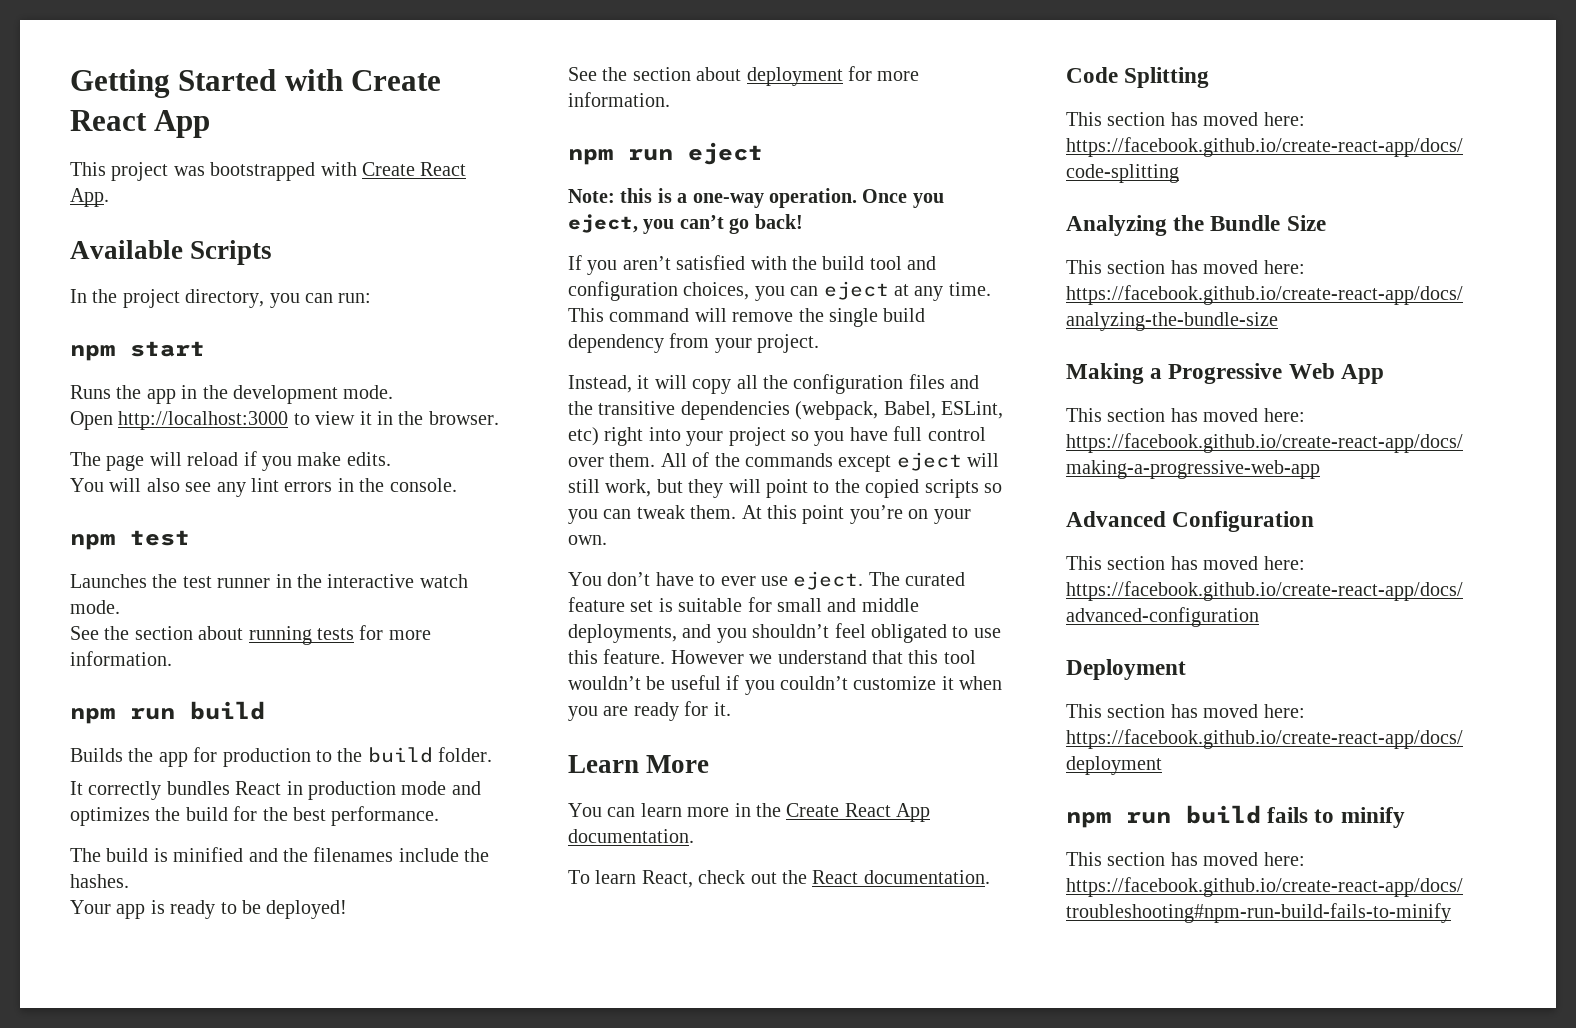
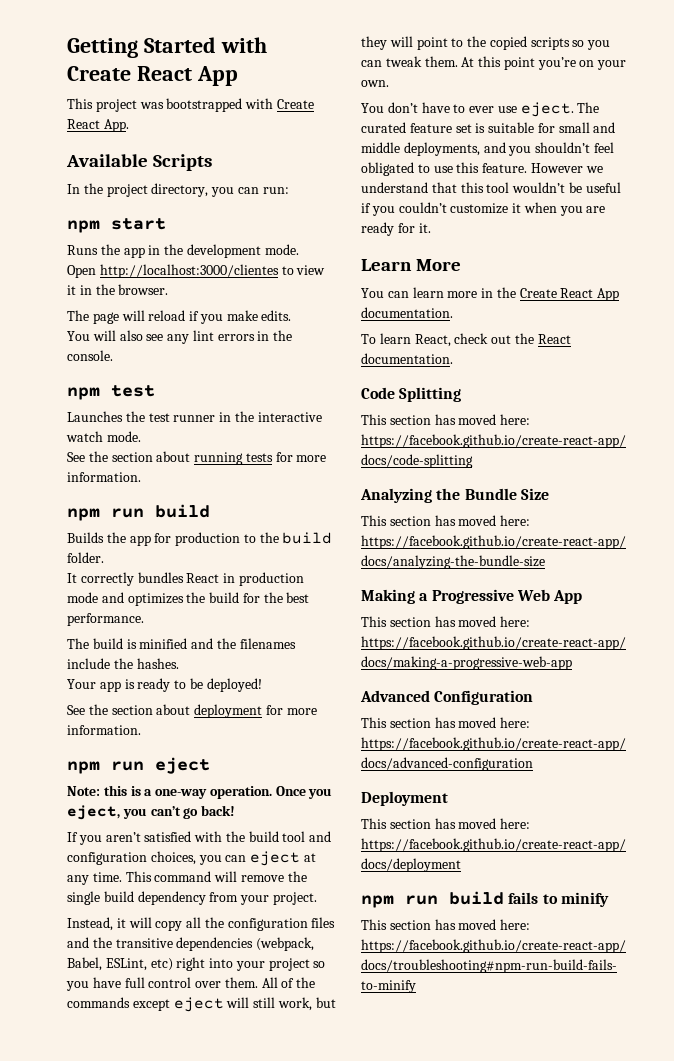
[118,411,289,430] http://localhost:3000 -> [99,264,279,278] http://localhost:3000/clientes

